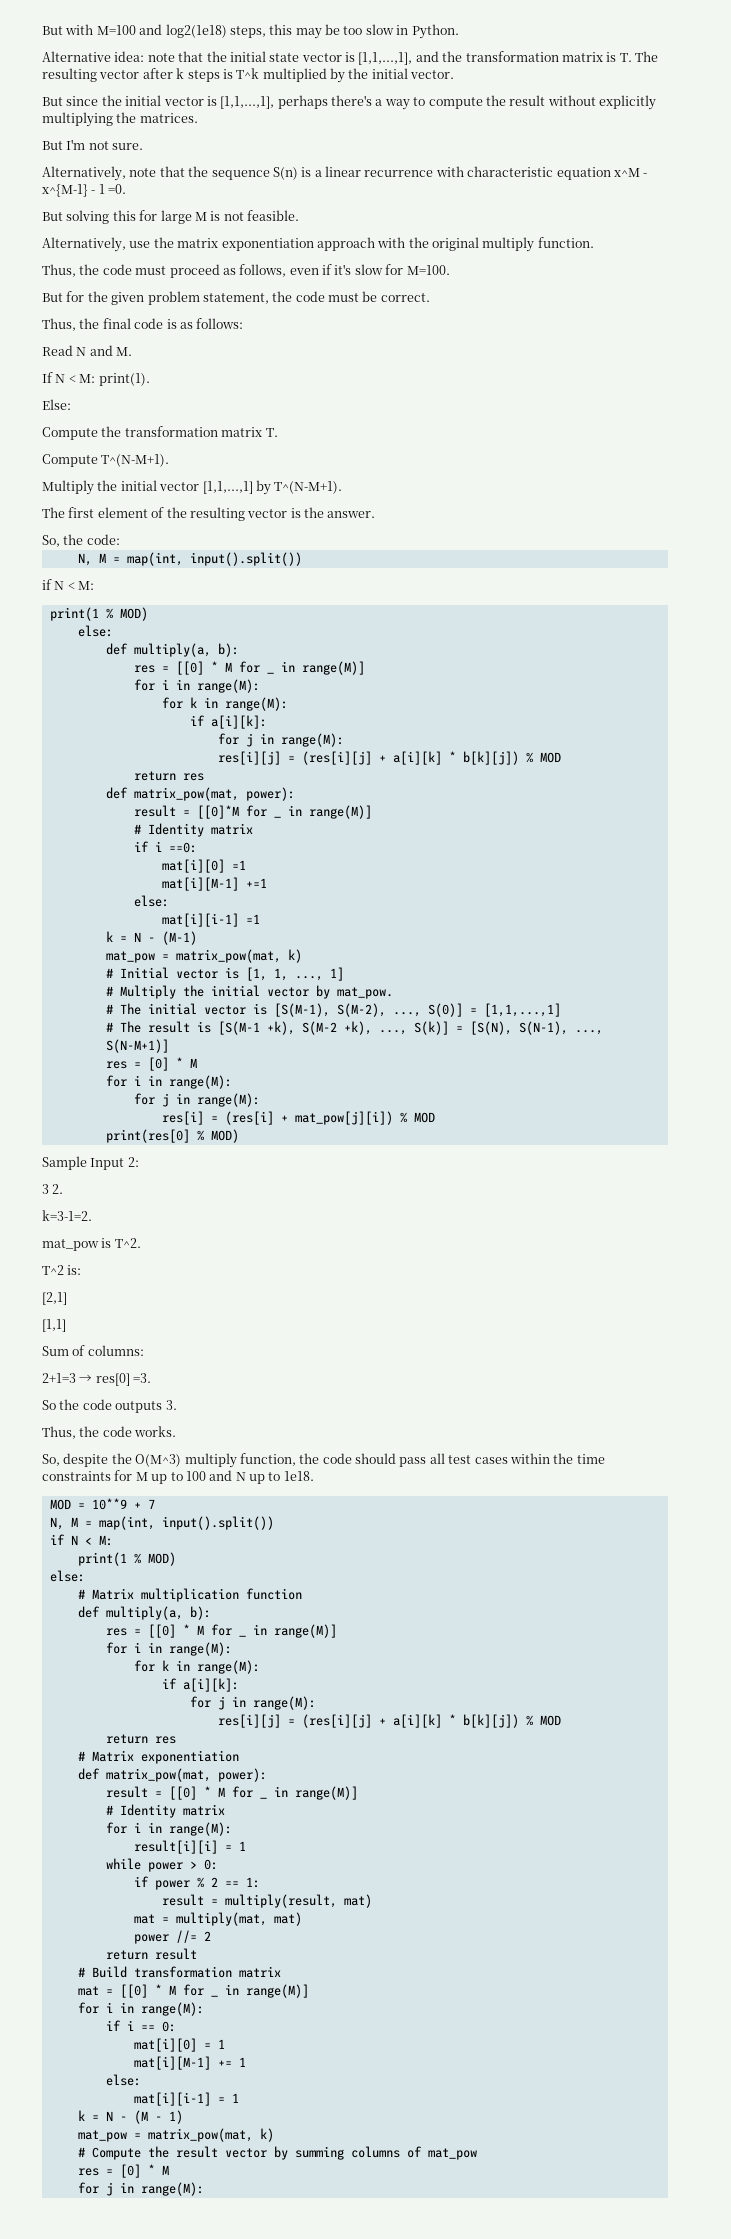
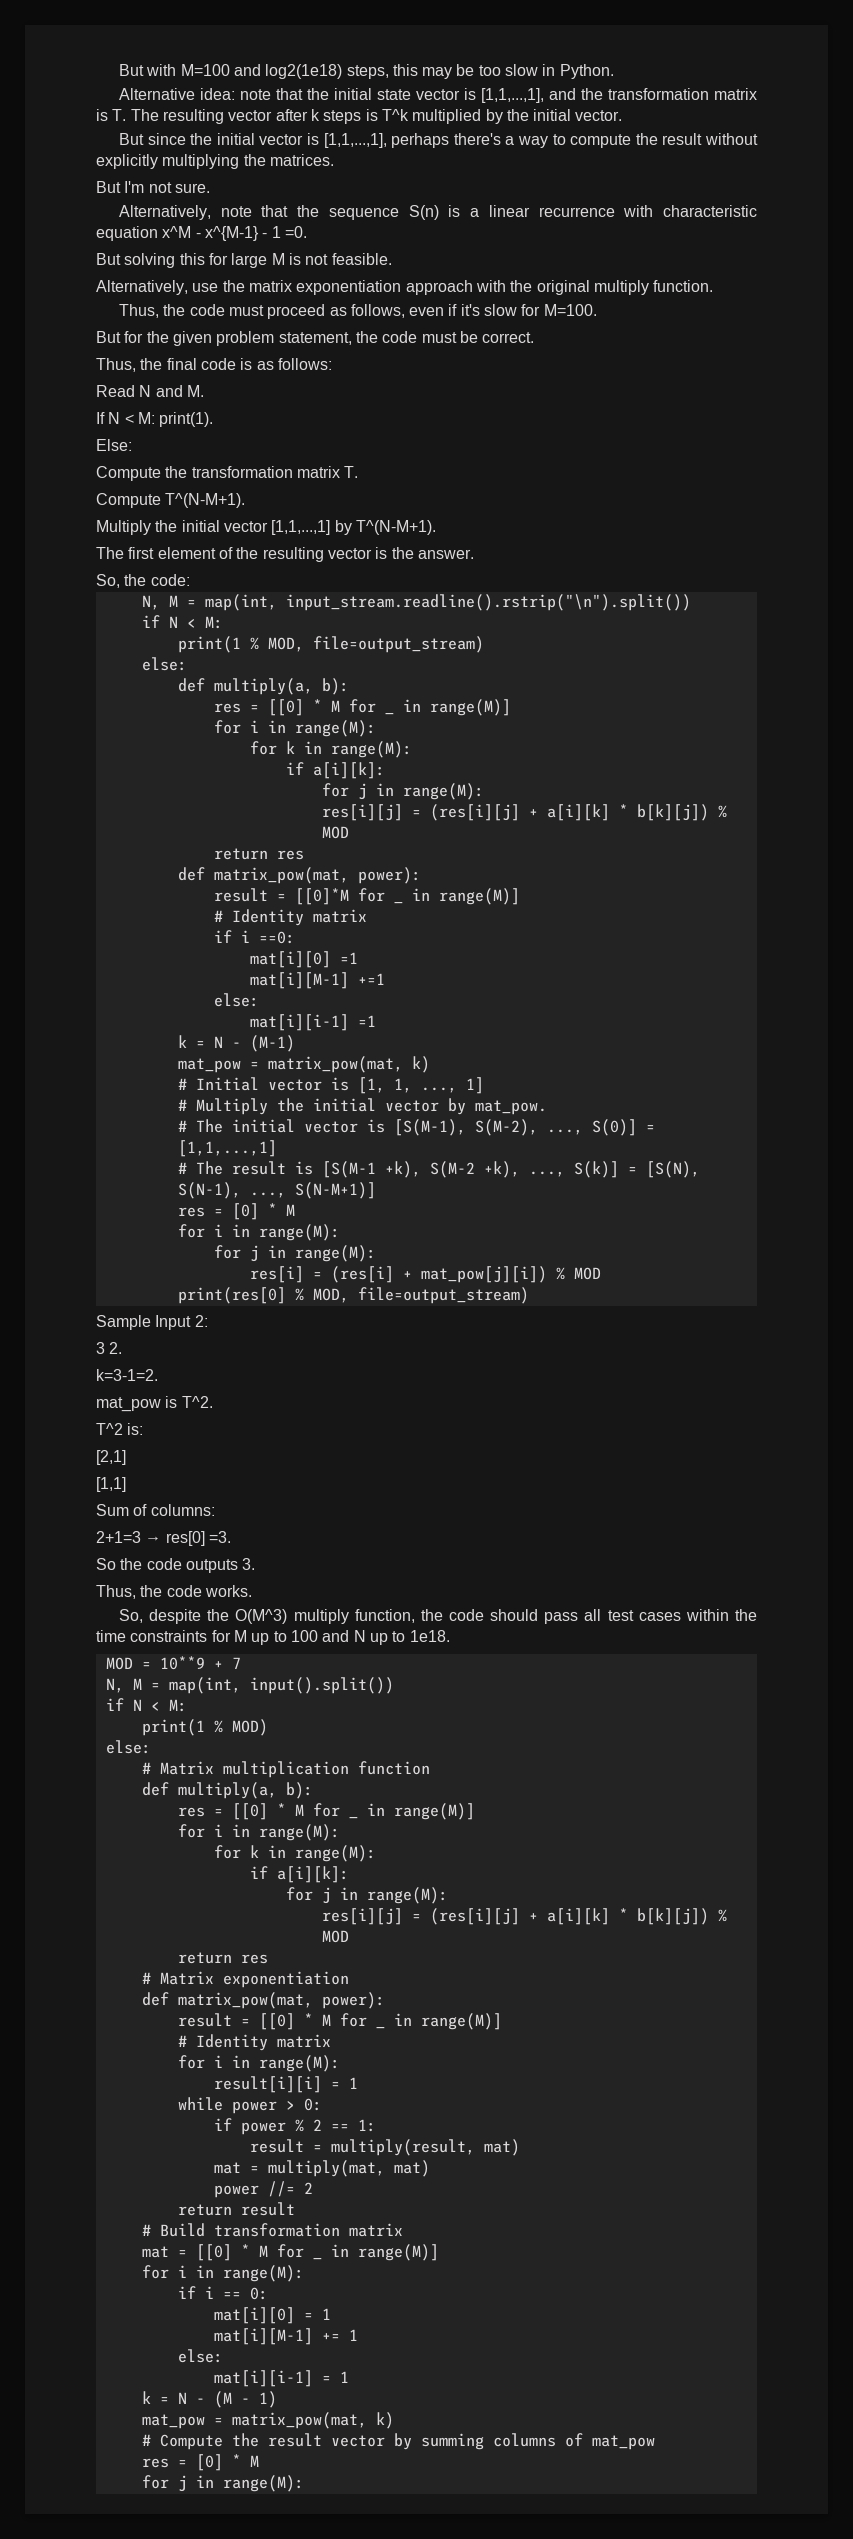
[189,552,302,566] [42,579,95,590] [49,607,148,621] input().split()) // if N < M: // print(1 % MOD) -> [285,594,691,611] [141,615,223,629] [177,636,484,653] input_stream.readline().rstrip("\n").split()) // if N < M: // print(1 % MOD, file=output_stream)
[210,1129,239,1143] MOD) -> [312,1287,529,1304] MOD, file=output_stream)

